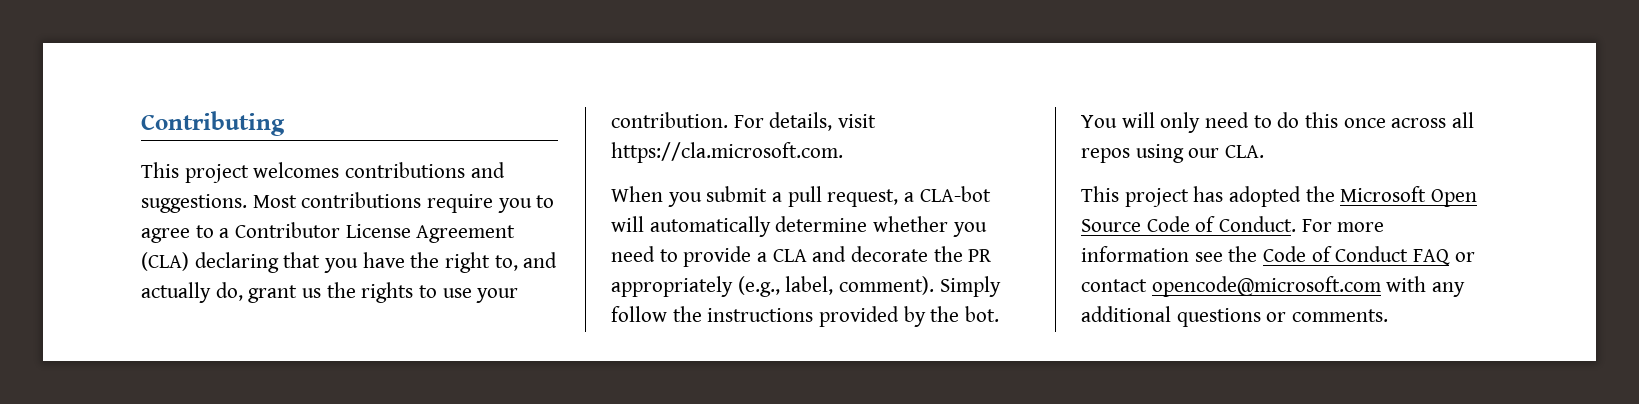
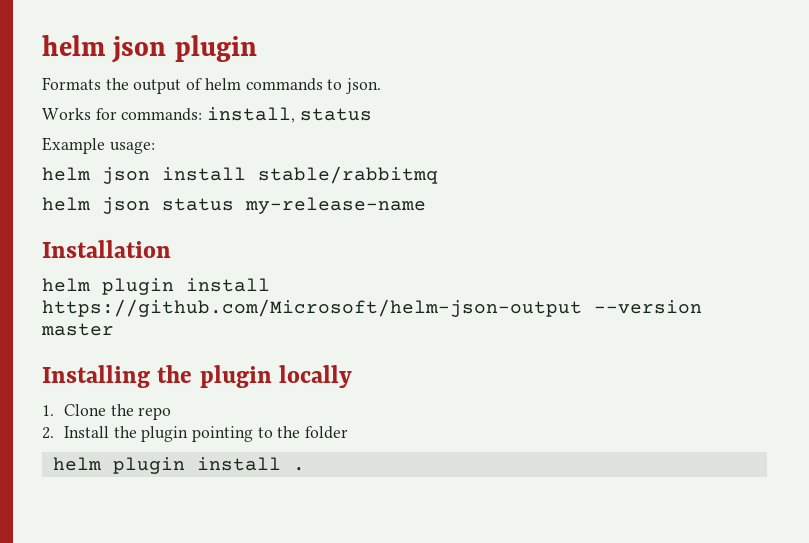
[141,111,285,136] [141,162,505,183] [141,192,555,213] [141,222,516,243] [141,252,558,273] [141,282,519,303] [611,112,877,131] [611,142,843,163] [611,186,991,207] [611,216,987,237] [611,246,993,267] [611,276,1001,297] [611,306,1000,327] [1081,112,1475,133] [1081,144,1265,163] [1081,186,1478,207] [1081,216,1385,232] [1081,246,1475,265] [1081,276,1466,297] [1081,306,1389,327] Contributing // This project welcomes contributions and suggestions. Most contributions require you to agree to a Contributor License Agreement (CLA) declaring that you have the right to, and actually do, grant us the rights to use your contribution. For details, visit https://cla.microsoft.com. // When you submit a pull request, a CLA-bot will automatically determine whether you need to provide a CLA and decorate the PR appropriately (e.g., label, comment). Simply follow the instructions provided by the bot. You will only need to do this once across all repos using our CLA. // This project has adopted the Microsoft Open Source Code of Conduct. For more information see the Code of Conduct FAQ or contact opencode@microsoft.com with any additional questions or comments. -> [42,35,257,63] [42,77,382,94] [42,107,372,123] [42,137,155,154] [42,166,438,184] [42,197,426,214] [42,240,171,258] [42,278,270,295] [42,299,702,317] [41,323,114,336] [42,365,352,388] [42,404,172,420] [42,426,349,442] [52,457,305,474] helm json plugin // Formats the output of helm commands to json. // Works for commands: install, status // Example usage: // helm json install stable/rabbitmq // helm json status my-release-name // Installation // helm plugin install https://github.com/Microsoft/helm-json-output --version master // Installing the plugin locally // 1. Clone the repo // 2. Install the plugin pointing to the folder // helm plugin install .

